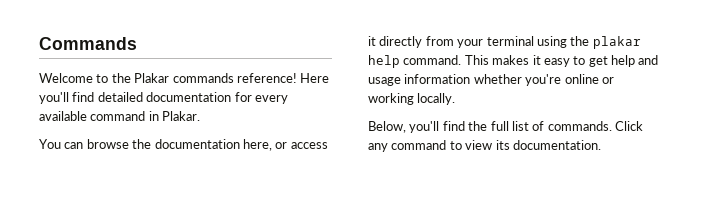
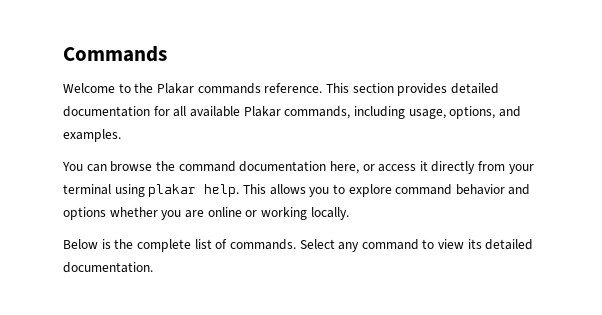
[236,73,330,83] [39,92,288,104] [39,111,201,121] reference! Here you'll find detailed documentation for every available command in Plakar. -> [264,83,499,96] [63,106,521,119] [63,129,121,142] reference. This section provides detailed documentation for all available Plakar commands, including usage, options, and examples.
(152, 144) none -> [178,161,236,172] command
[570,36,641,49] [368,55,659,68] [368,74,562,86] the plakar help command. This makes it easy to get help and usage information whether you're -> [148,184,531,197] [63,207,204,220] plakar help. This allows you to explore command behavior and options whether you are
[368,121,509,133] Below, you'll find the full -> [63,239,191,252] Below is the complete
[615,121,643,131] Click -> [299,239,335,249] Select
(510, 145) none -> [485,239,534,250] detailed

